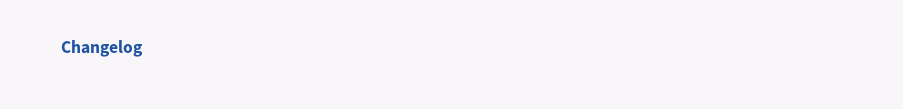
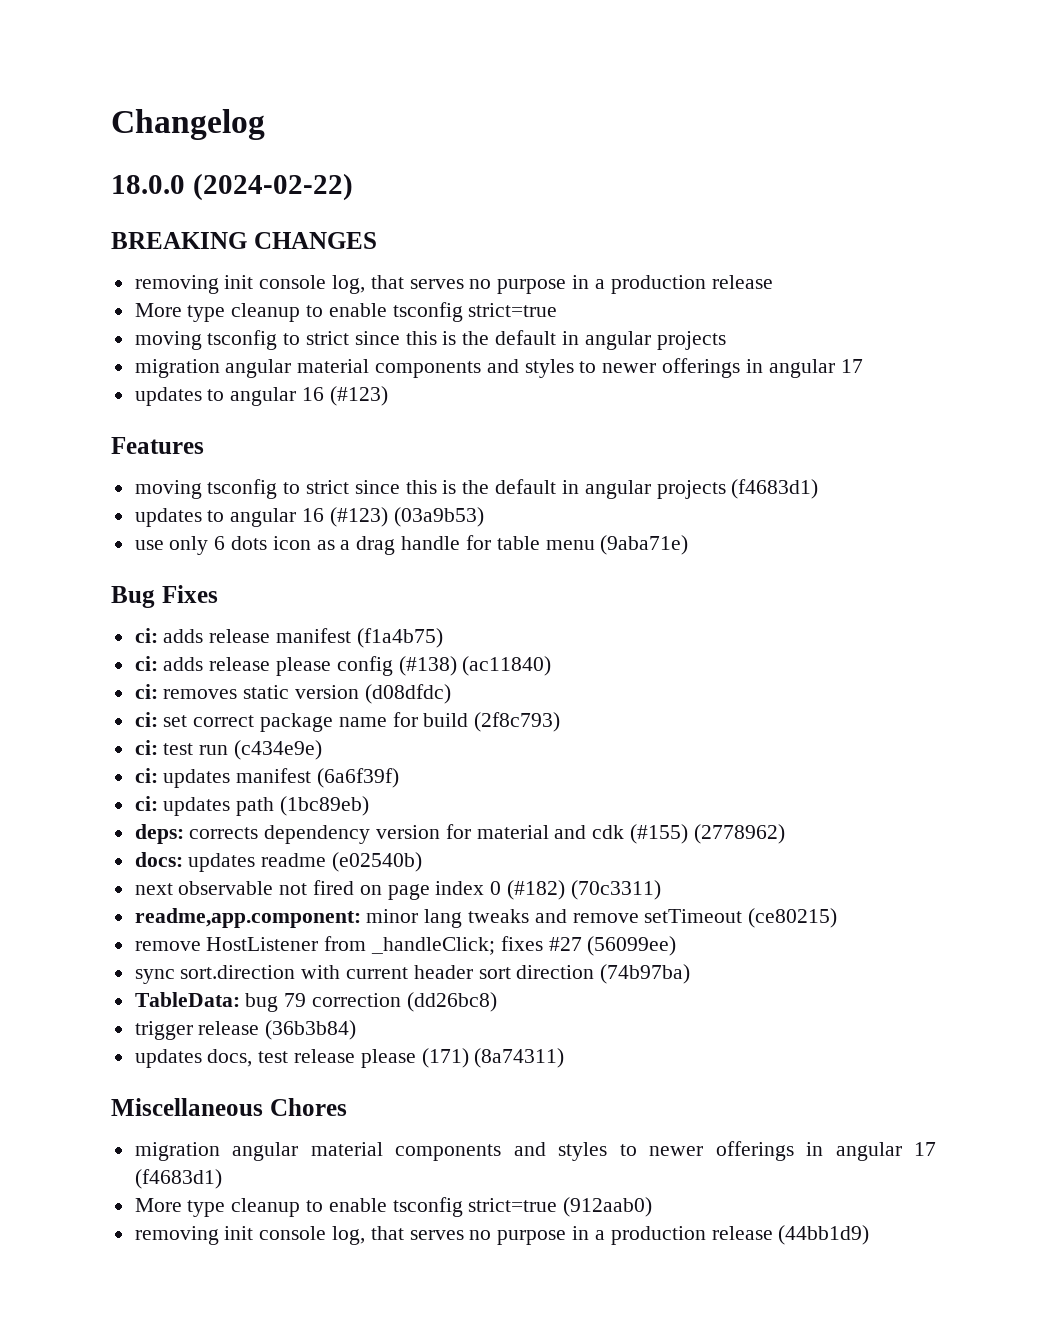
(143, 48) none -> [111,173,353,201] [111,232,377,249] [134,275,773,294] [134,302,558,322] [134,330,726,350] [134,358,863,378] [134,386,388,406] [111,437,204,454] [134,479,819,499] [134,507,484,527] [134,535,689,555] [111,585,218,608] [134,628,443,648] [134,656,552,676] [134,684,451,704] [134,712,561,732] [134,740,323,760] [134,768,400,788] [134,796,370,816] [134,824,785,844] [134,852,423,872] [134,880,661,900] [134,908,838,928] [134,936,677,956] [134,964,691,984] [134,992,497,1012] [134,1020,357,1040] [134,1048,565,1068] [111,1098,347,1116] [134,1141,937,1161] [134,1169,222,1189] [134,1197,653,1217] [134,1225,870,1245] // 18.0.0 (2024-02-22) // BREAKING CHANGES // removing init console log, that serves no purpose in a production release // More type cleanup to enable tsconfig strict=true // moving tsconfig to strict since this is the default in angular projects // migration angular material components and styles to newer offerings in angular 17 // updates to angular 16 (#123) // Features // moving tsconfig to strict since this is the default in angular projects (f4683d1) // updates to angular 16 (#123) (03a9b53) // use only 6 dots icon as a drag handle for table menu (9aba71e) // Bug Fixes // ci: adds release manifest (f1a4b75) // ci: adds release please config (#138) (ac11840) // ci: removes static version (d08dfdc) // ci: set correct package name for build (2f8c793) // ci: test run (c434e9e) // ci: updates manifest (6a6f39f) // ci: updates path (1bc89eb) // deps: corrects dependency version for material and cdk (#155) (2778962) // docs: updates readme (e02540b) // next observable not fired on page index 0 (#182) (70c3311) // readme,app.component: minor lang tweaks and remove setTimeout (ce80215) // remove HostListener from _handleClick; fixes #27 (56099ee) // sync sort.direction with current header sort direction (74b97ba) // TableData: bug 79 correction (dd26bc8) // trigger release (36b3b84) // updates docs, test release please (171) (8a74311) // Miscellaneous Chores // migration angular material components and styles to newer offerings in angular 17 (f4683d1) // More type cleanup to enable tsconfig strict=true (912aab0) // removing init console log, that serves no purpose in a production release (44bb1d9)

